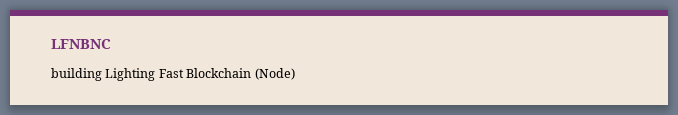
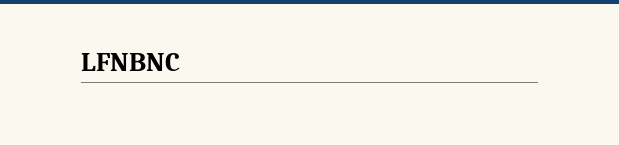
[51,68,295,81] // building Lighting Fast Blockchain (Node) -> (180, 62) none

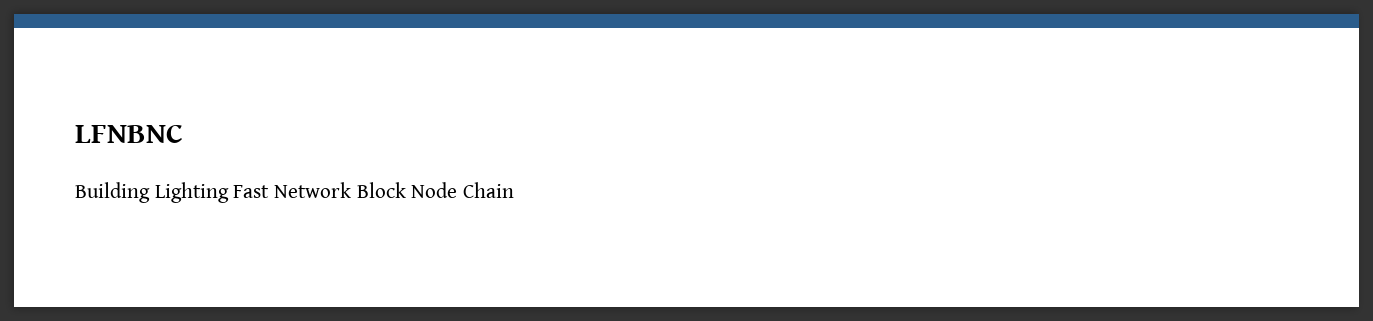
(180, 62) none -> [75,182,515,203] // Building Lighting Fast Network Block Node Chain

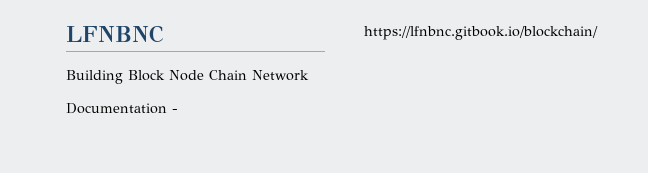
[154,182,515,203] Lighting Fast Network Block Node Chain -> [128,70,309,81] [66,103,178,114] [364,26,598,40] Block Node Chain Network // Documentation - https://lfnbnc.gitbook.io/blockchain/

